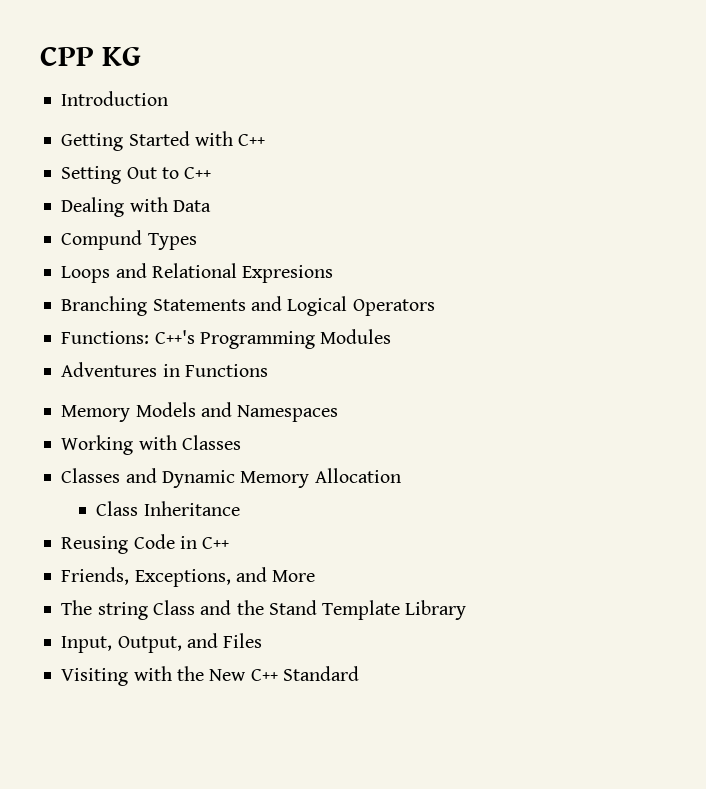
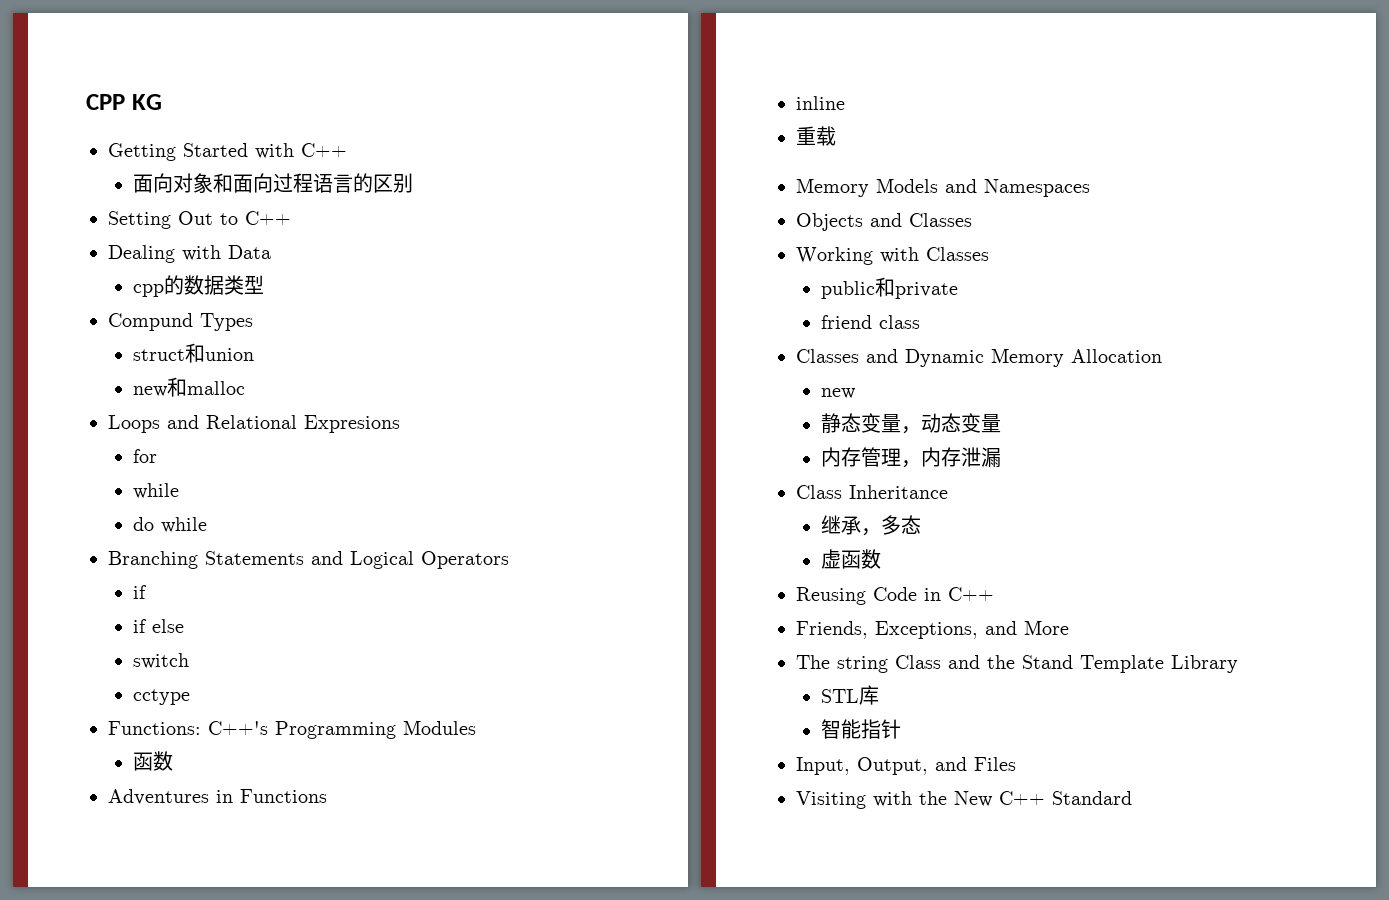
[61,91,169,106] // Introduction -> (162, 102) none
(266, 140) none -> [132,173,413,193] // 面向对象和面向过程语言的区别
(211, 206) none -> [132,275,264,297] // cpp的数据类型
(197, 241) none -> [132,343,254,363] [132,377,245,397] // struct和union // new和malloc
(334, 274) none -> [132,449,157,463] [132,483,179,499] [132,517,207,533] // for // while // do while
(435, 307) none -> [132,585,147,599] [132,619,184,633] [132,653,189,669] [132,689,190,705] // if // if else // switch // cctype
(392, 336) none -> [132,751,173,771] // 函数
(268, 370) none -> [796,96,845,110] [796,126,836,146] // inline // 重载
(339, 413) none -> [796,213,972,231] // Objects and Classes
(241, 442) none -> [820,277,958,299] [820,315,920,329] // public和private // friend class
[96,501,240,516] Class Inheritance -> [820,388,856,399] [820,413,1001,434] [820,447,1001,468] [796,485,948,499] [820,515,921,536] [820,549,881,569] new // 静态变量，动态变量 // 内存管理，内存泄漏 // Class Inheritance // 继承，多态 // 虚函数
(467, 610) none -> [820,685,879,705] [820,719,901,739] // STL库 // 智能指针

